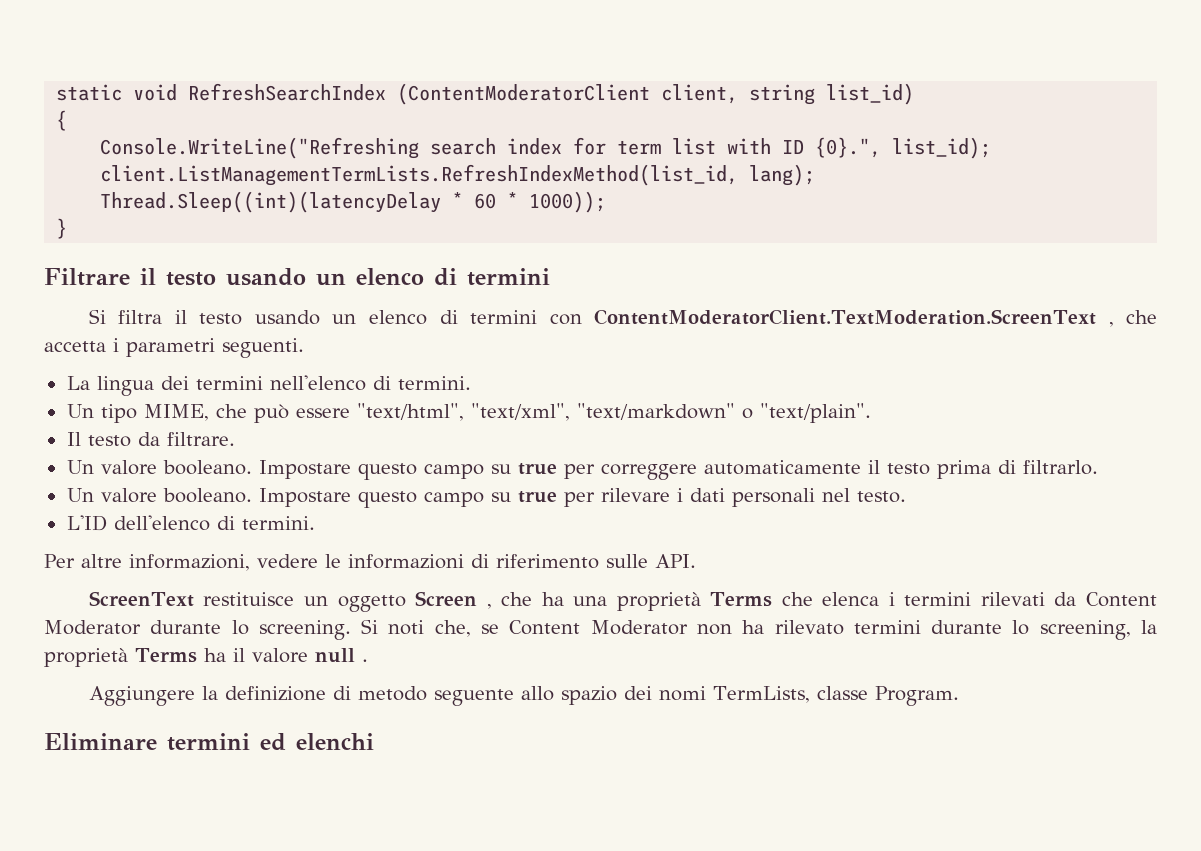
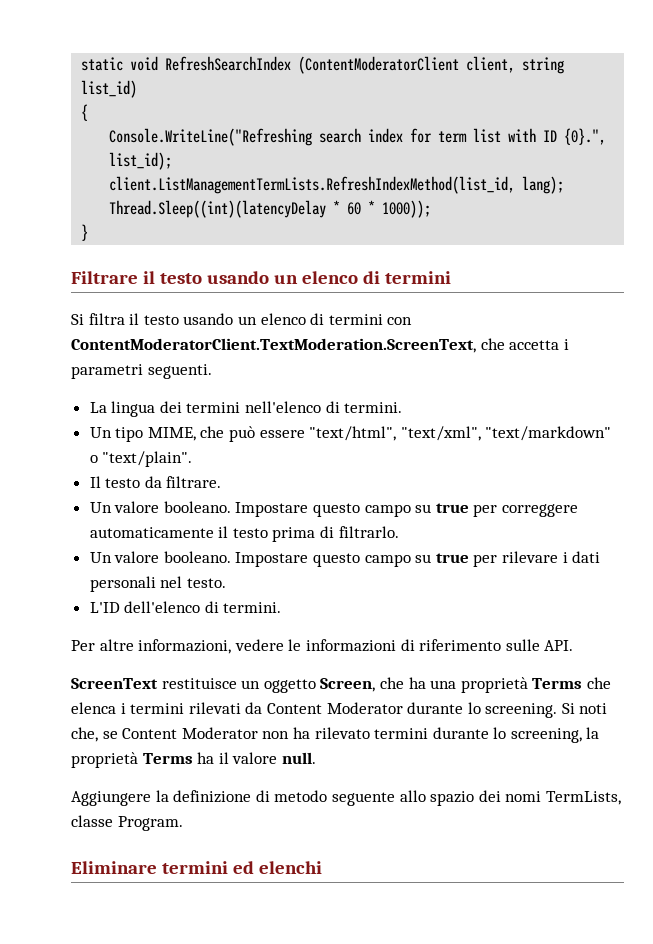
[594,309,1114,327] ContentModeratorClient.TextModeration.ScreenText , -> [71,338,476,353] ContentModeratorClient.TextModeration.ScreenText,
[415,591,492,609] Screen , -> [320,678,376,692] Screen,
[314,648,368,663] null . -> [281,752,316,764] null.

